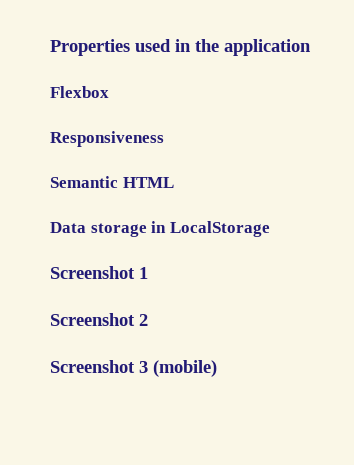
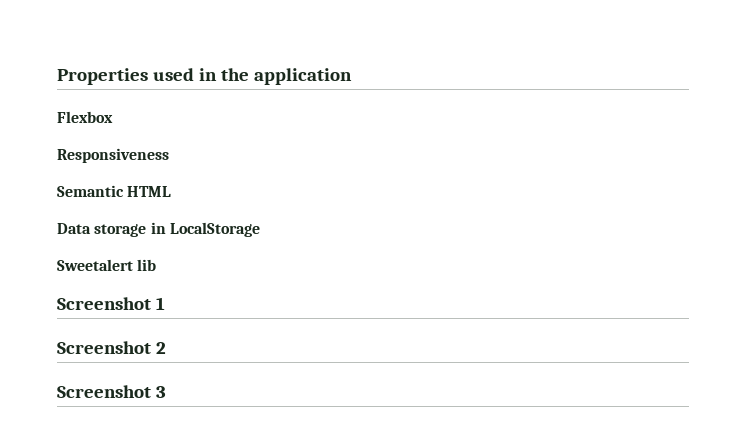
(270, 229) none -> [57,259,157,271] // Sweetalert lib
[153,360,217,377] (mobile) -> (166, 392) none

